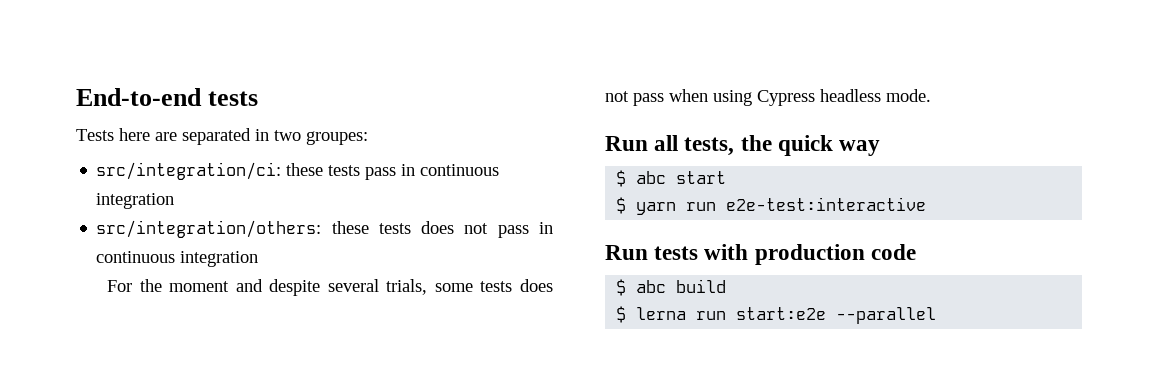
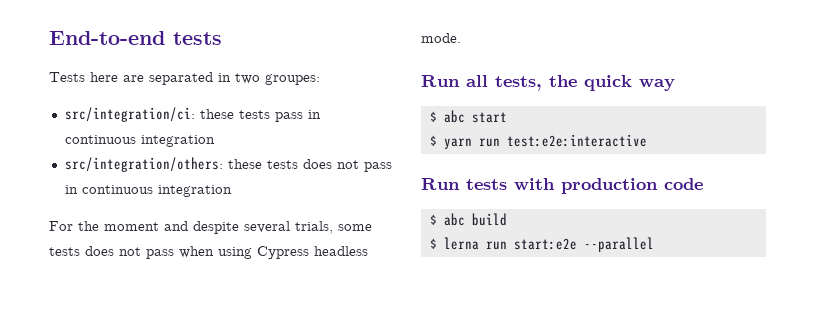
[726,197,927,211] e2e-test:interactive -> [506,134,647,147] test:e2e:interactive

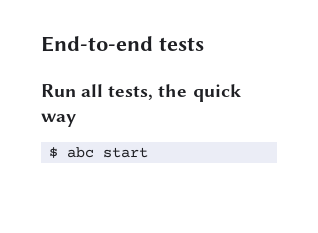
[49,72,320,85] [64,107,321,122] [64,135,215,147] [64,157,392,172] [64,185,232,197] [49,221,372,234] [49,246,368,259] [421,33,461,43] // Tests here are separated in two groupes: // src/integration/ci: these tests pass in continuous integration // src/integration/others: these tests does not pass in continuous integration // For the moment and despite several trials, some tests does not pass when using Cypress headless mode. -> (204, 44) none
[429,134,647,149] [421,178,703,194] [429,213,507,226] [429,237,654,252] // $ yarn run test:e2e:interactive // Run tests with production code // $ abc build // $ lerna run start:e2e --parallel -> (149, 152) none

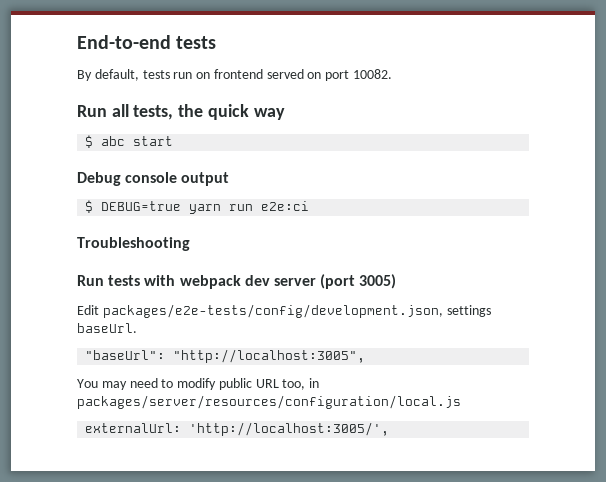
(204, 44) none -> [77,69,393,81] // By default, tests run on frontend served on port 10082.
(149, 152) none -> [77,172,230,186] [85,200,310,214] [77,237,190,251] [77,274,397,289] [77,304,491,318] [77,323,137,333] [85,349,366,363] [77,378,320,390] [77,395,461,409] [85,422,390,436] // Debug console output // $ DEBUG=true yarn run e2e:ci // Troubleshooting // Run tests with webpack dev server (port 3005) // Edit packages/e2e-tests/config/development.json, settings baseUrl. // "baseUrl": "http://localhost:3005", // You may need to modify public URL too, in packages/server/resources/configuration/local.js // externalUrl: 'http://localhost:3005/',

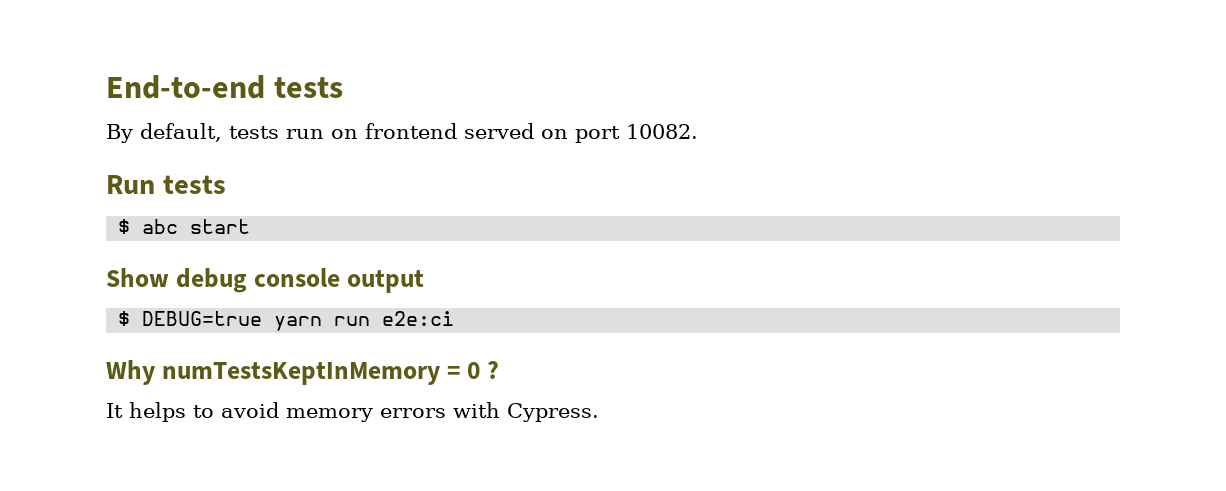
[111,104,285,120] all tests, the quick way -> [162,175,226,194] tests
[77,172,121,186] Debug -> [106,268,247,293] Show debug
[77,237,190,251] [77,274,397,289] [77,304,491,318] [77,323,137,333] [85,349,366,363] [77,378,320,390] [77,395,461,409] [85,422,390,436] Troubleshooting // Run tests with webpack dev server (port 3005) // Edit packages/e2e-tests/config/development.json, settings baseUrl. // "baseUrl": "http://localhost:3005", // You may need to modify public URL too, in packages/server/resources/configuration/local.js // externalUrl: 'http://localhost:3005/', -> [106,360,499,385] [106,402,599,422] Why numTestsKeptInMemory = 0 ? // It helps to avoid memory errors with Cypress.

